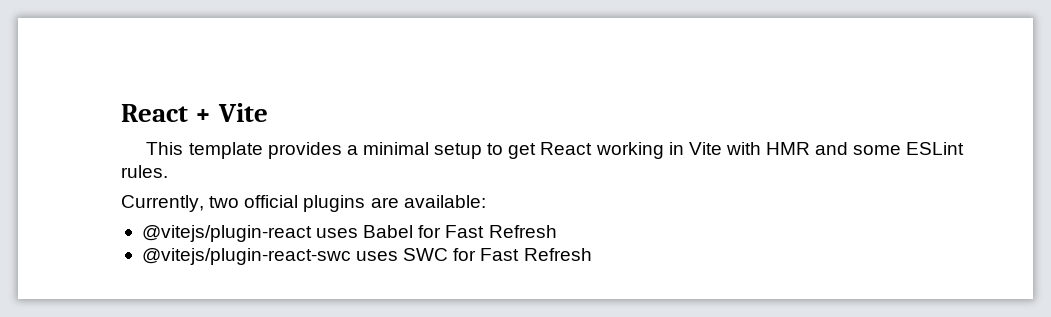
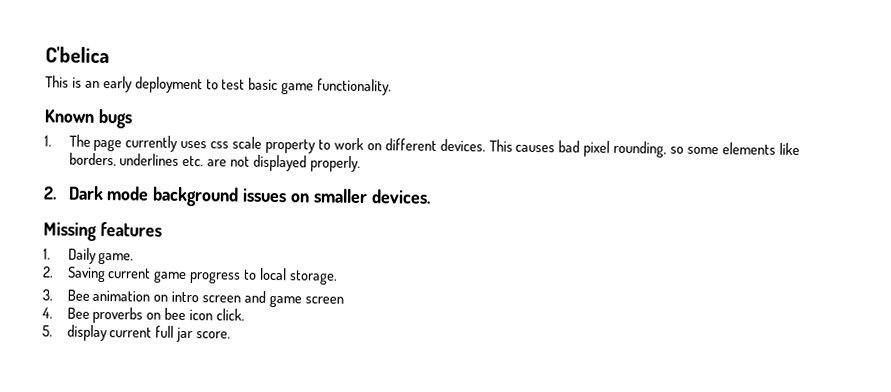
[121,103,268,122] [146,142,965,159] [121,165,168,178] [121,195,486,212] [141,225,557,242] [141,248,592,265] React + Vite // This template provides a minimal setup to get React working in Vite with HMR and some ESLint rules. // Currently, two official plugins are available: // @vitejs/plugin-react uses Babel for Fast Refresh // @vitejs/plugin-react-swc uses SWC for Fast Refresh -> [45,46,110,64] [45,75,393,96] [44,108,132,129] [44,134,800,158] [68,152,362,173] [43,185,431,207] [43,221,162,241] [43,247,135,265] [43,266,339,285] [42,289,344,308] [42,306,246,324] [42,324,232,343] C'belica // This is an early deployment to test basic game functionality. // Known bugs // 1. The page currently uses css scale property to work on different devices. This causes bad pixel rounding, so some elements like borders, underlines etc. are not displayed properly. // 2. Dark mode background issues on smaller devices. // Missing features // 1. Daily game. // 2. Saving current game progress to local storage. // 3. Bee animation on intro screen and game screen // 4. Bee proverbs on bee icon click. // 5. display current full jar score.

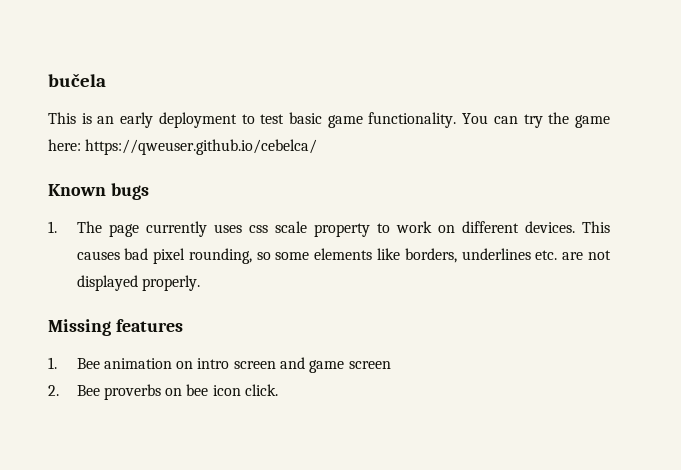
[45,46,110,64] C'belica -> [48,73,106,87] bučela
(393, 87) none -> [462,112,610,128] [48,139,318,155] You can try the game here: https://qweuser.github.io/cebelca/
[43,185,431,207] [43,221,162,241] [43,247,135,265] [43,266,339,285] [42,289,53,301] 2. Dark mode background issues on smaller devices. // Missing features // 1. Daily game. // 2. Saving current game progress to local storage. // 3. -> [48,319,183,336] [48,357,57,369] Missing features // 1.
[42,307,53,319] 4. -> [48,385,59,396] 2.
[42,324,232,343] // 5. display current full jar score. -> (279, 390) none

